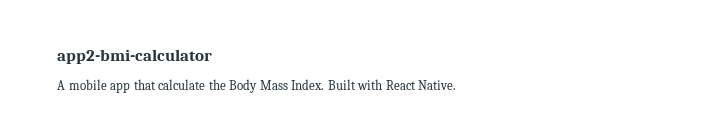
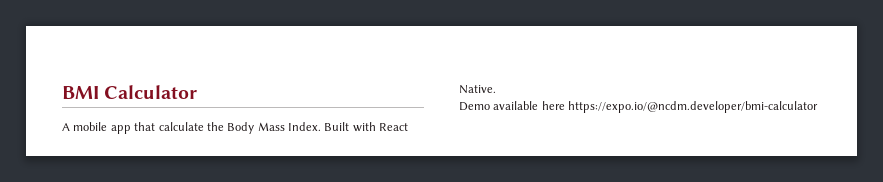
[57,49,212,64] app2-bmi-calculator -> [62,85,198,99] BMI Calculator
(457, 85) none -> [459,101,819,113] // Demo available here https://expo.io/@ncdm.developer/bmi-calculator

